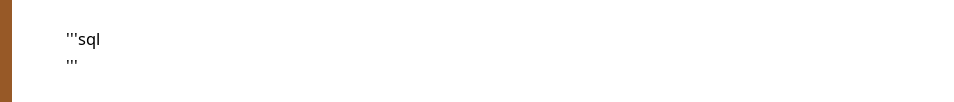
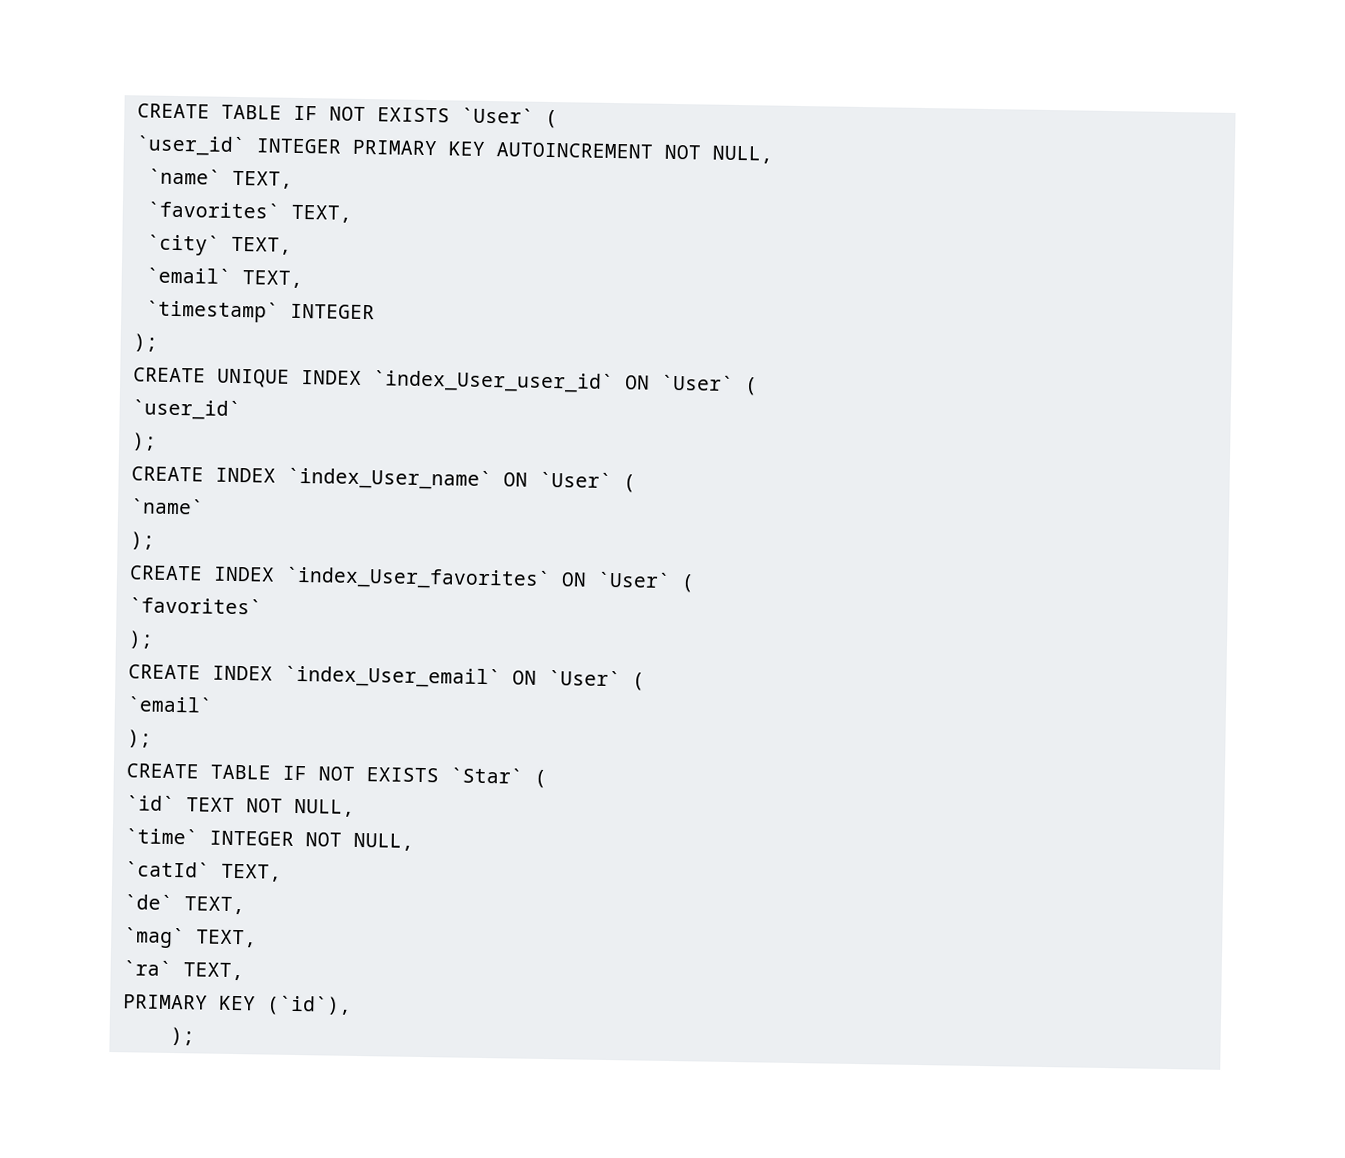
[66,33,100,49] [66,60,78,72] '''sql // ''' -> [136,103,558,129] [135,135,773,164] [147,168,293,189] [146,201,352,223] [146,234,292,256] [145,267,303,289] [145,300,375,323] [132,333,158,352] [132,367,758,396] [131,399,241,421] [130,432,157,451] [130,466,636,493] [129,498,204,515] [129,531,155,550] [128,565,695,593] [128,597,262,615] [127,630,154,649] [127,664,645,691] [126,696,213,713] [126,729,152,748] [125,763,547,789] [125,795,355,817] [124,828,414,851] [124,861,282,882] [123,894,245,915] [123,927,257,949] [122,960,244,981] [122,994,352,1016] [169,1026,195,1046] CREATE TABLE IF NOT EXISTS `User` ( // `user_id` INTEGER PRIMARY KEY AUTOINCREMENT NOT NULL, // `name` TEXT, // `favorites` TEXT, // `city` TEXT, // `email` TEXT, // `timestamp` INTEGER // ); // CREATE UNIQUE INDEX `index_User_user_id` ON `User` ( // `user_id` // ); // CREATE INDEX `index_User_name` ON `User` ( // `name` // ); // CREATE INDEX `index_User_favorites` ON `User` ( // `favorites` // ); // CREATE INDEX `index_User_email` ON `User` ( // `email` // ); // CREATE TABLE IF NOT EXISTS `Star` ( // `id` TEXT NOT NULL, // `time` INTEGER NOT NULL, // `catId` TEXT, // `de` TEXT, // `mag` TEXT, // `ra` TEXT, // PRIMARY KEY (`id`), // );

